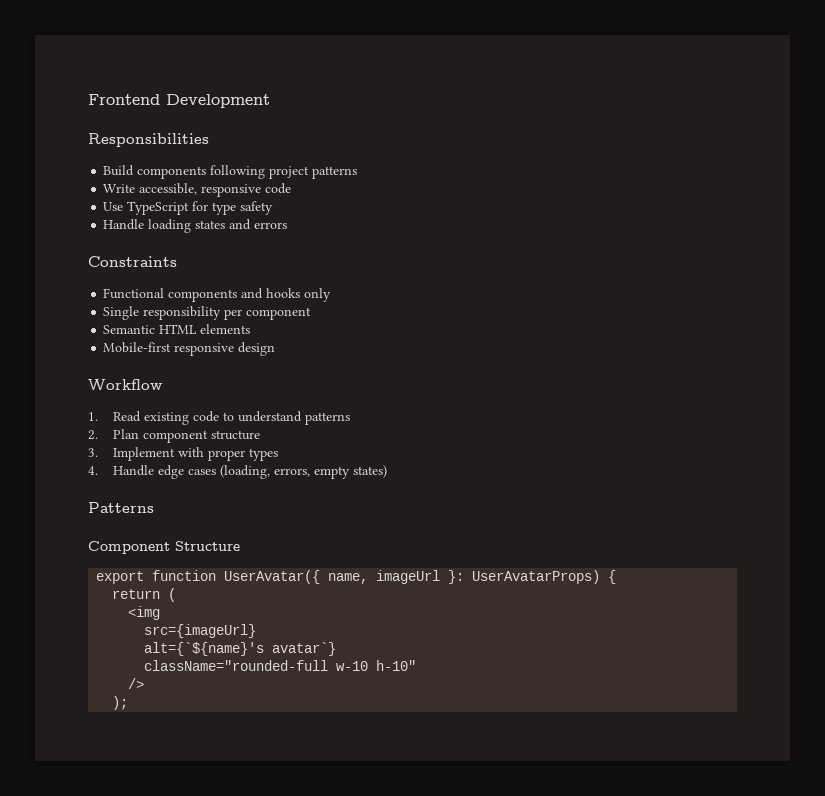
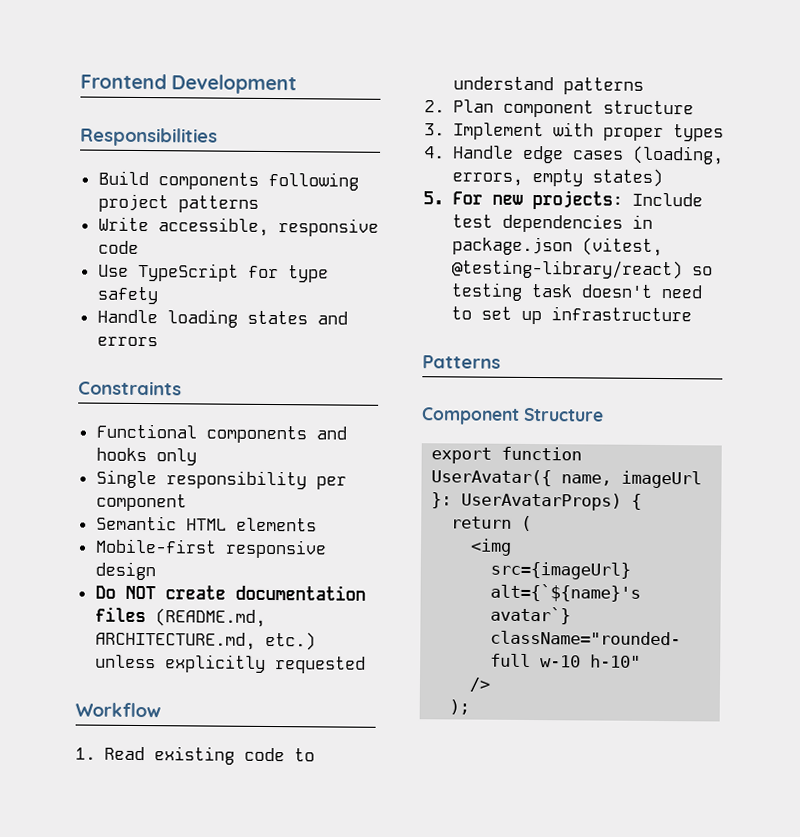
(276, 349) none -> [94,584,366,601] [94,606,266,627] [94,631,316,651] [94,654,366,674] // Do NOT create documentation files (README.md, ARCHITECTURE.md, etc.) unless explicitly requested
(387, 471) none -> [423,190,703,210] [451,213,653,233] [451,236,663,257] [451,259,713,280] [450,282,703,301] [450,306,692,325] // 5. For new projects: Include test dependencies in package.json (vitest, @testing-library/react) so testing task doesn't need to set up infrastructure

